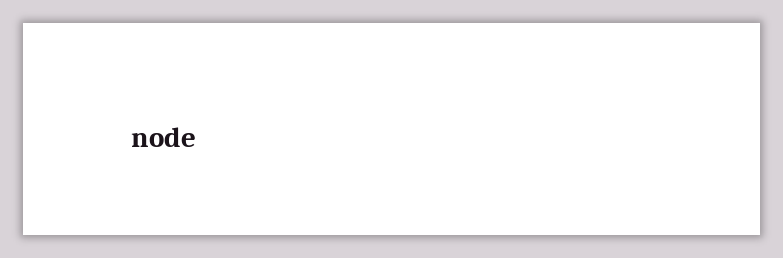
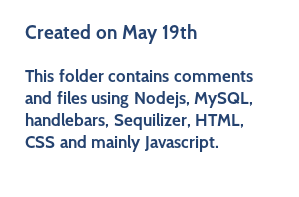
[131,127,196,147] node -> [25,24,198,44] [25,69,253,82] [25,91,254,108] [25,113,245,130] [25,135,219,152] Created on May 19th // This folder contains comments and files using Nodejs, MySQL, handlebars, Sequilizer, HTML, CSS and mainly Javascript.

